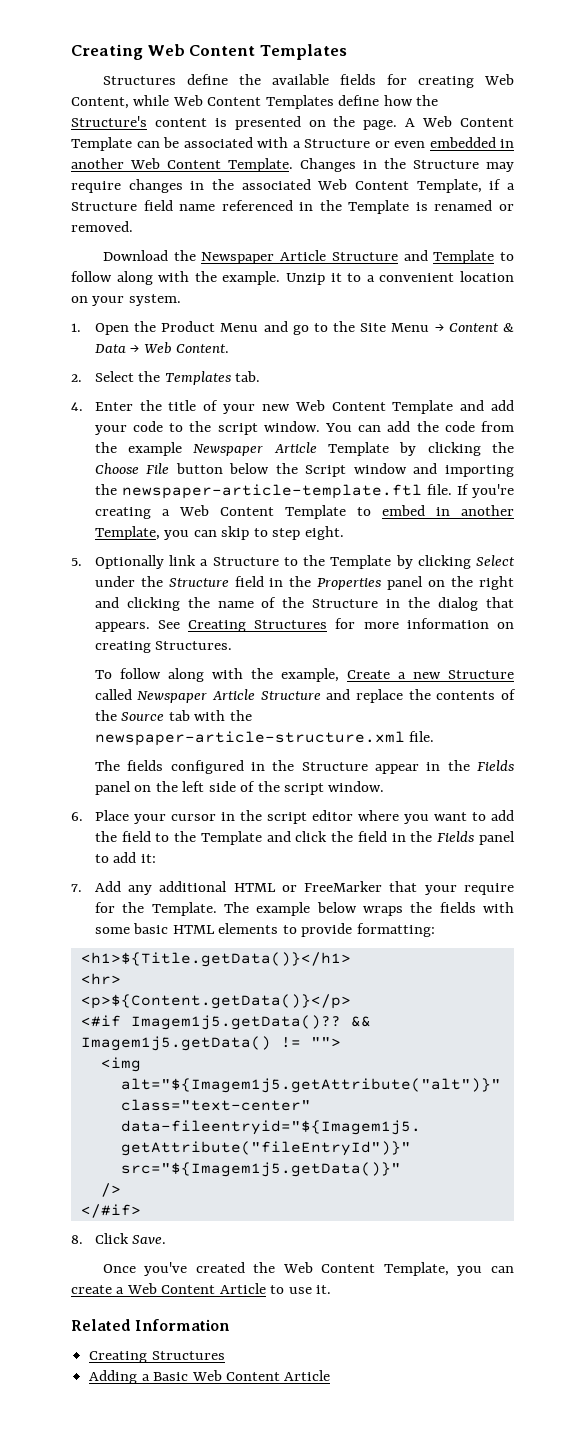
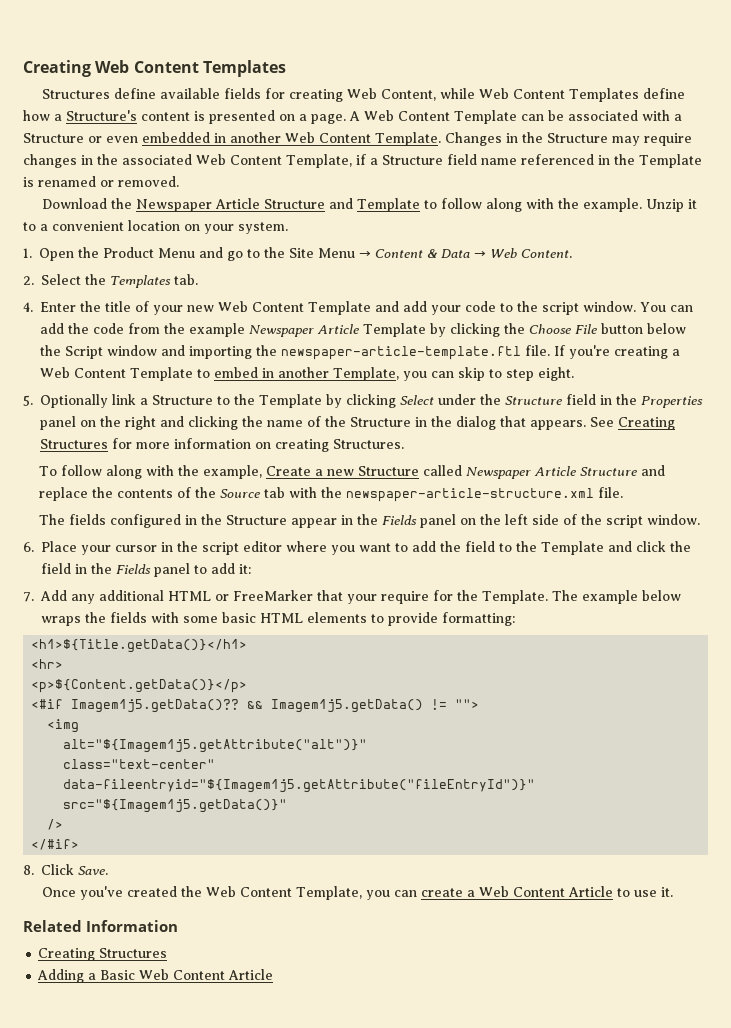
[238,74,261,85] the -> (157, 93) none
[416,95,439,106] the -> [54,114,62,121] a
[333,116,356,127] the -> [299,114,307,121] a

